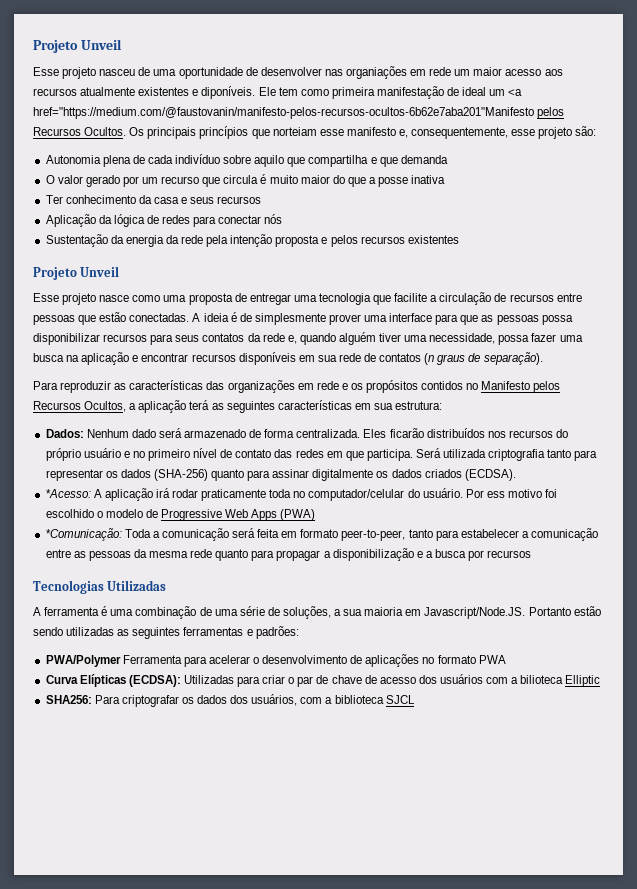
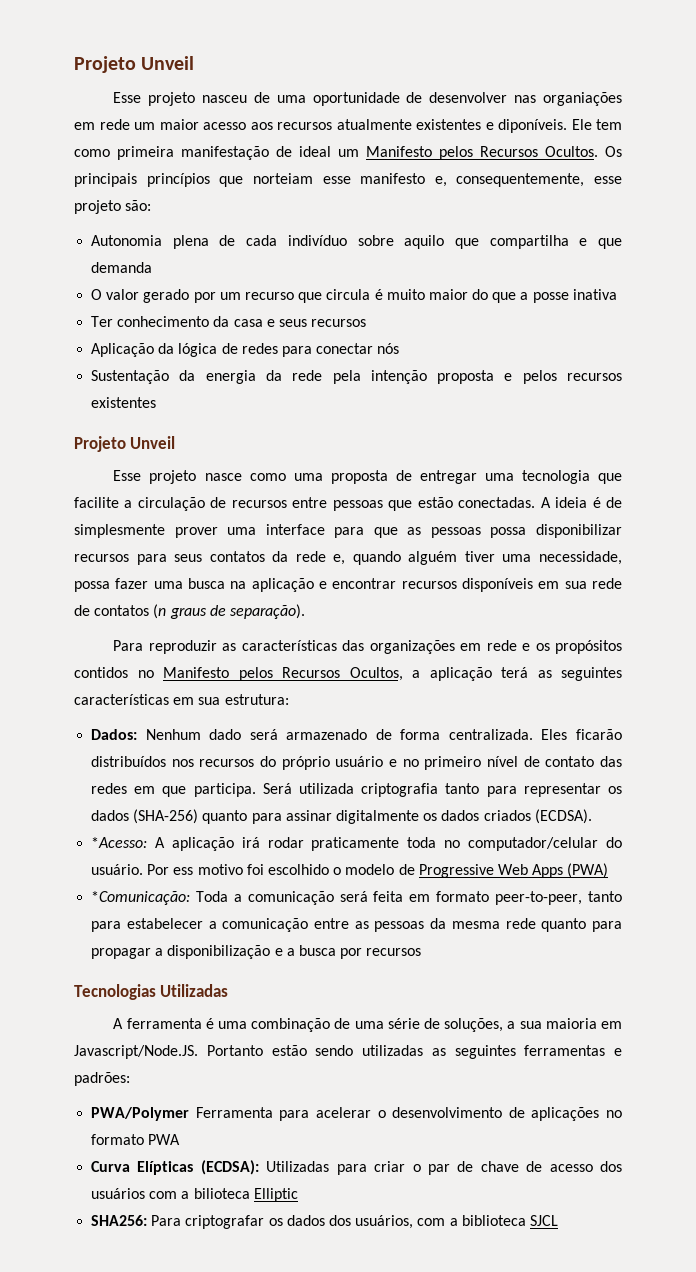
[508,89,523,96] [33,107,534,119] <a href="https://medium.com/@faustovanin/manifesto-pelos-recursos-ocultos-6b62e7aba201"Manifesto -> [366,146,432,157] Manifesto

